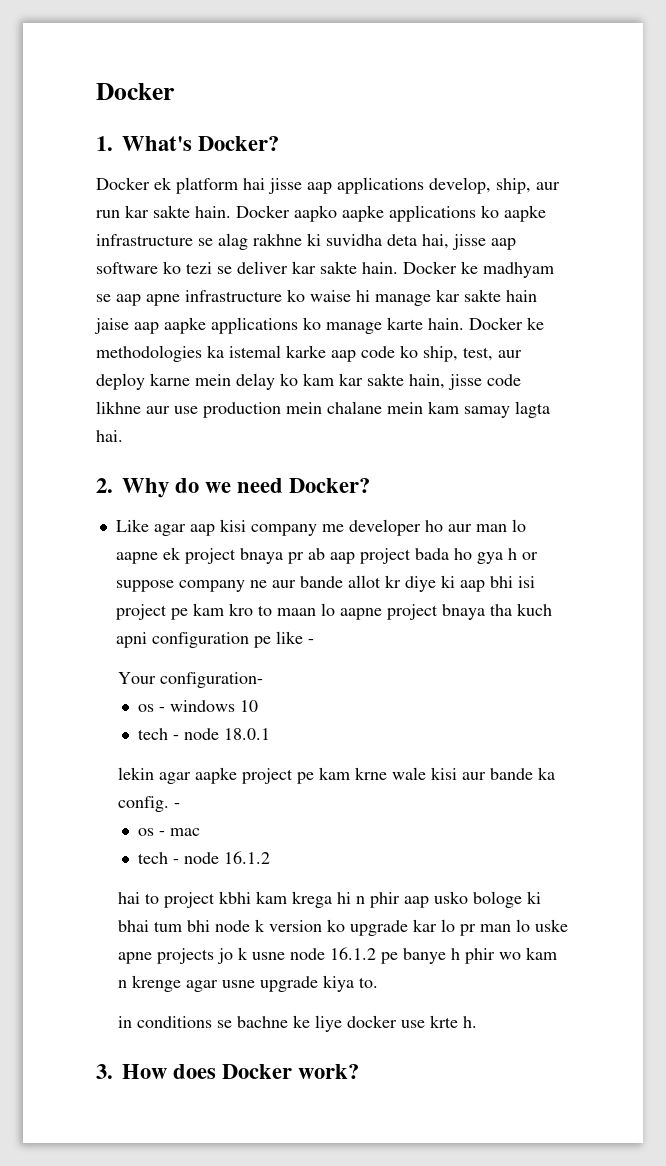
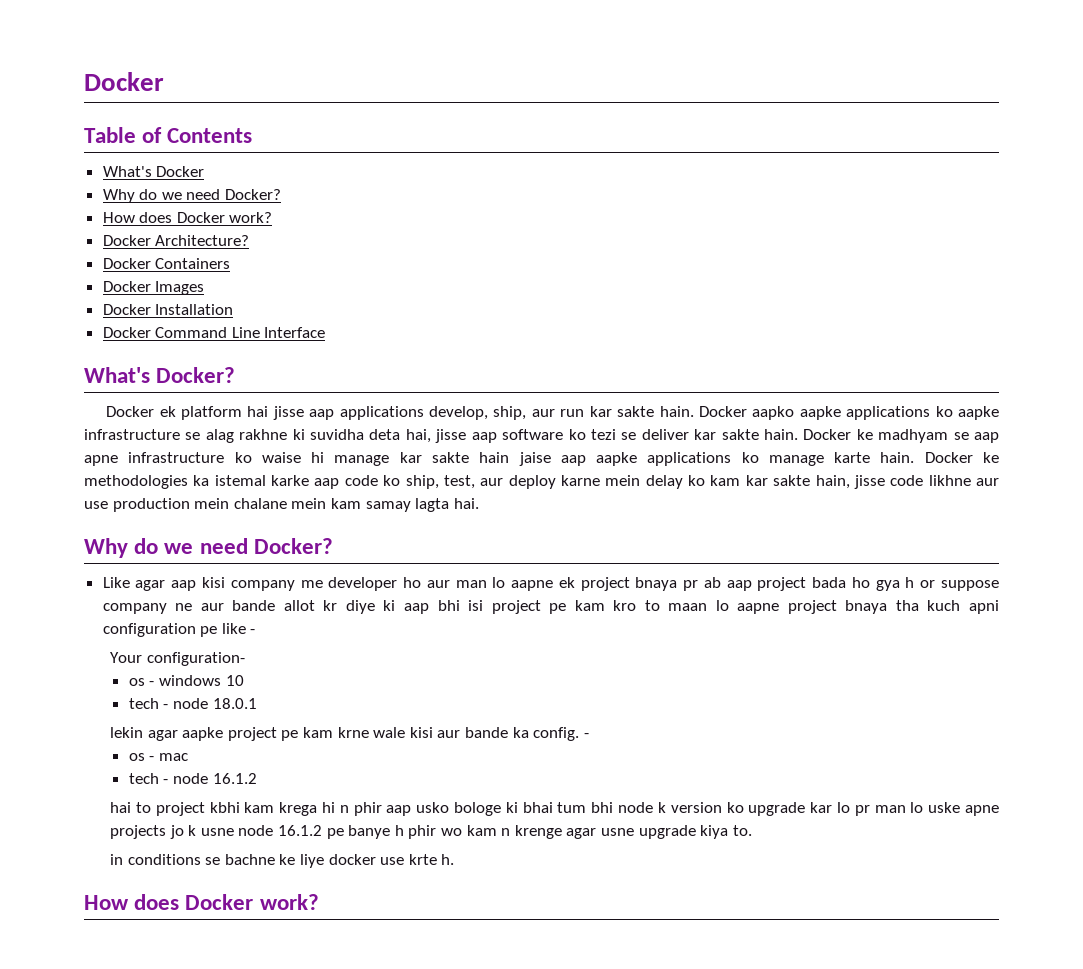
[96,83,175,100] [96,136,113,151] Docker // 1. -> [84,72,164,91] [84,127,253,143] [102,166,205,177] [102,189,282,203] [102,212,273,223] [102,235,250,246] [102,258,231,269] [102,281,205,295] [102,304,234,315] [102,327,326,338] Docker // Table of Contents // What's Docker // Why do we need Docker? // How does Docker work? // Docker Architecture? // Docker Containers // Docker Images // Docker Installation // Docker Command Line Interface //
[96,478,113,493] 2. -> (479, 503) none
[96,1064,113,1079] 3. -> (455, 859) none

